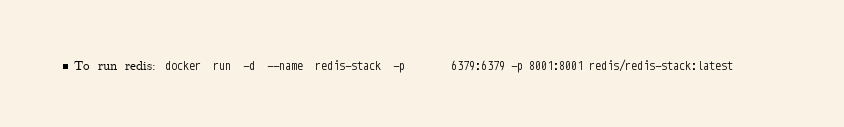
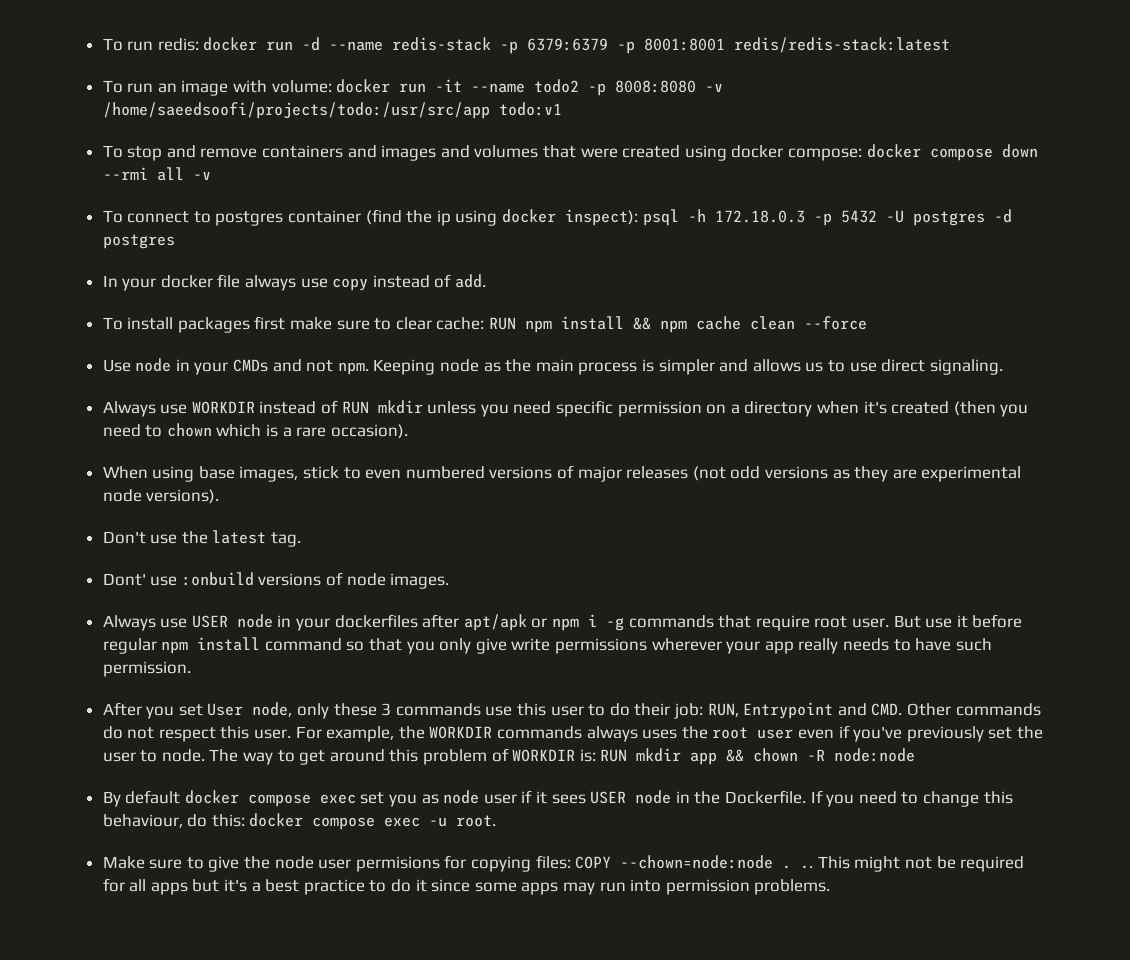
(734, 65) none -> [102,79,724,96] [102,102,562,119] [102,144,1038,161] [102,167,211,181] [102,209,1012,226] [102,234,175,249] [102,274,487,291] [102,316,868,333] [102,358,1003,375] [102,400,1029,417] [102,423,408,439] [102,465,1022,482] [102,489,220,504] [102,530,302,547] [102,572,450,589] [102,614,1023,631] [102,637,992,654] [102,661,191,677] [102,702,1041,719] [102,725,1043,742] [102,748,916,765] [102,790,1013,807] [102,813,497,830] [102,855,1025,872] [102,878,831,895] // To run an image with volume: docker run -it --name todo2 -p 8008:8080 -v /home/saeedsoofi/projects/todo:/usr/src/app todo:v1 // To stop and remove containers and images and volumes that were created using docker compose: docker compose down --rmi all -v // To connect to postgres container (find the ip using docker inspect): psql -h 172.18.0.3 -p 5432 -U postgres -d postgres // In your docker file always use copy instead of add. // To install packages first make sure to clear cache: RUN npm install && npm cache clean --force // Use node in your CMDs and not npm. Keeping node as the main process is simpler and allows us to use direct signaling. // Always use WORKDIR instead of RUN mkdir unless you need specific permission on a directory when it's created (then you need to chown which is a rare occasion). // When using base images, stick to even numbered versions of major releases (not odd versions as they are experimental node versions). // Don't use the latest tag. // Dont' use :onbuild versions of node images. // Always use USER node in your dockerfiles after apt/apk or npm i -g commands that require root user. But use it before regular npm install command so that you only give write permissions wherever your app really needs to have such permission. // After you set User node, only these 3 commands use this user to do their job: RUN, Entrypoint and CMD. Other commands do not respect this user. For example, the WORKDIR commands always uses the root user even if you've previously set the user to node. The way to get around this problem of WORKDIR is: RUN mkdir app && chown -R node:node // By default docker compose exec set you as node user if it sees USER node in the Dockerfile. If you need to change this behaviour, do this: docker compose exec -u root. // Make sure to give the node user permisions for copying files: COPY --chown=node:node . .. This might not be required for all apps but it's a best practice to do it since some apps may run into permission problems.

